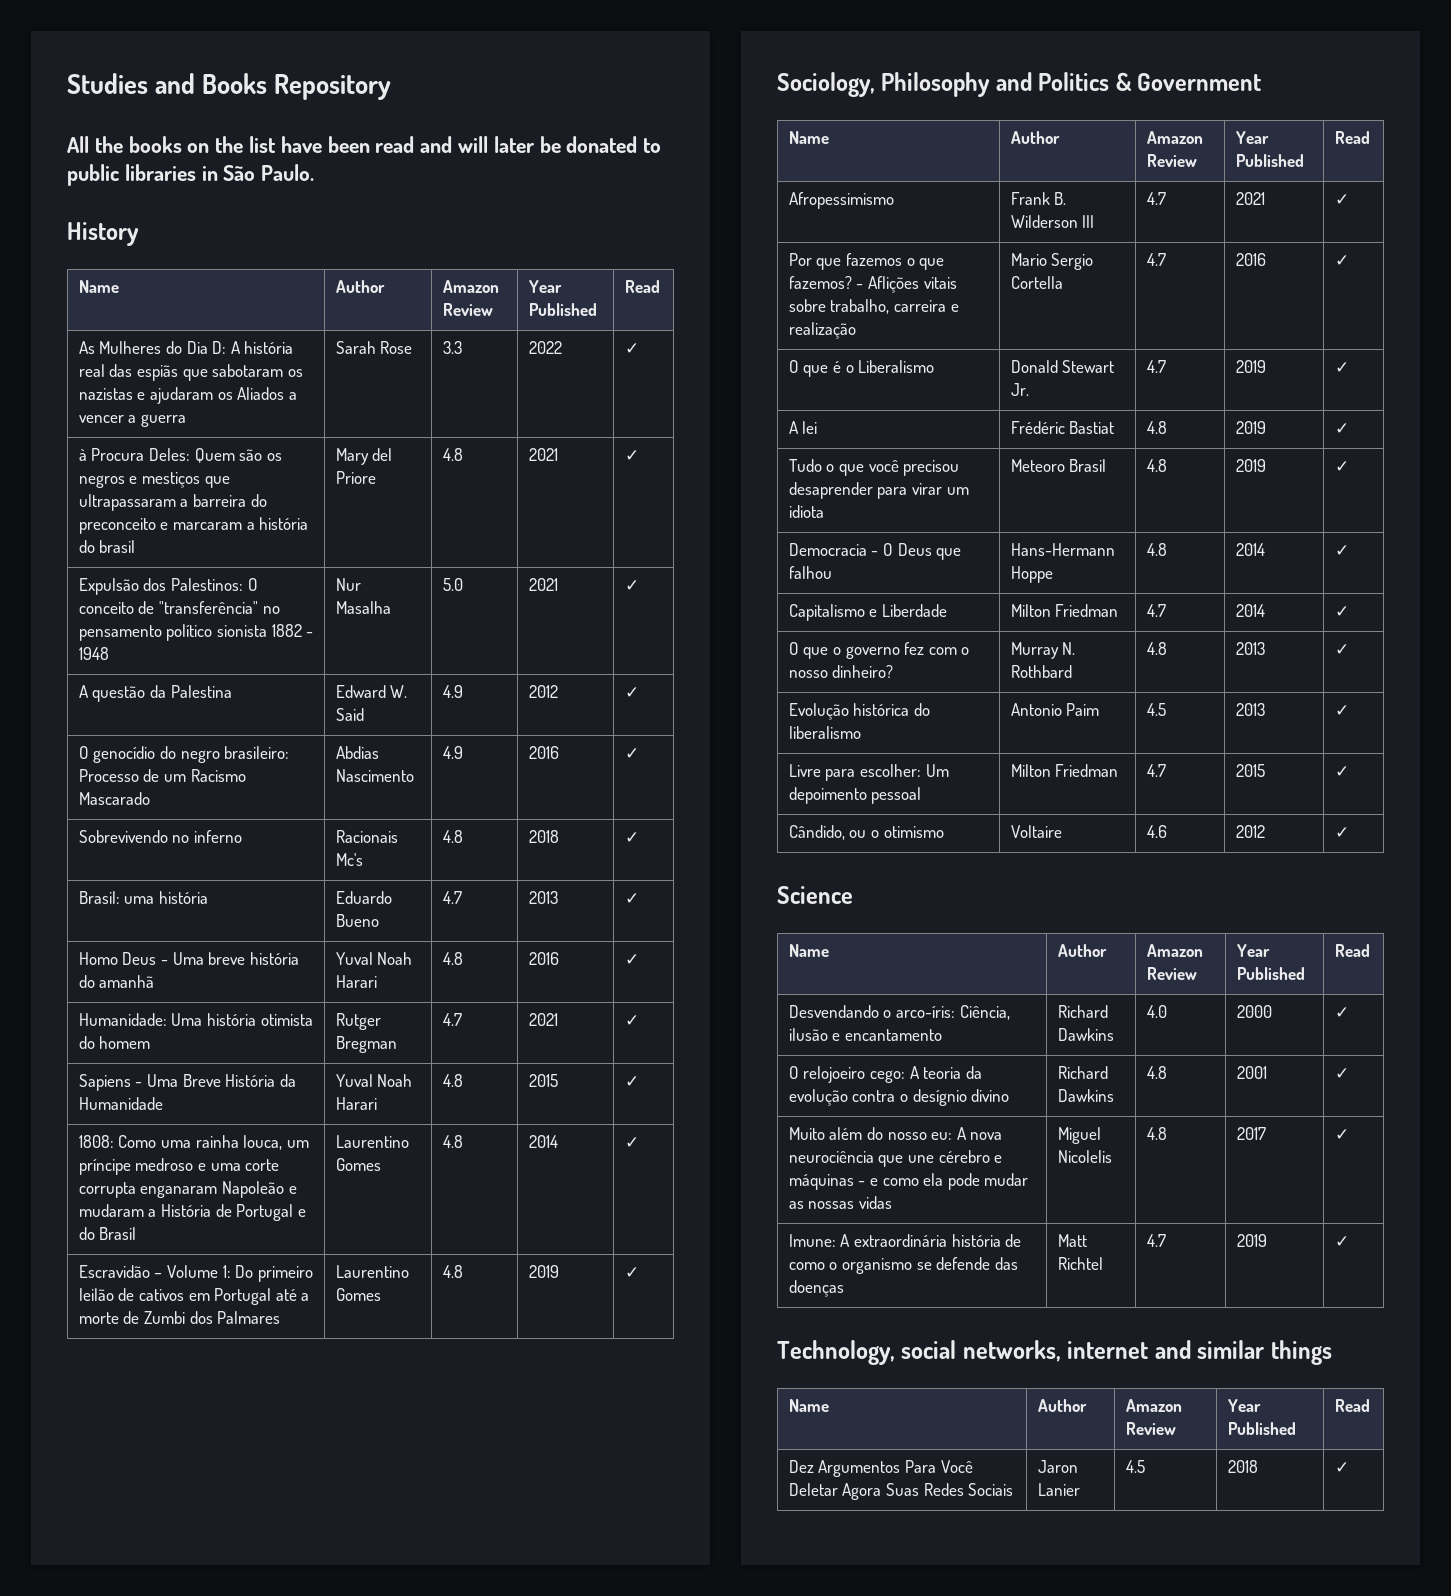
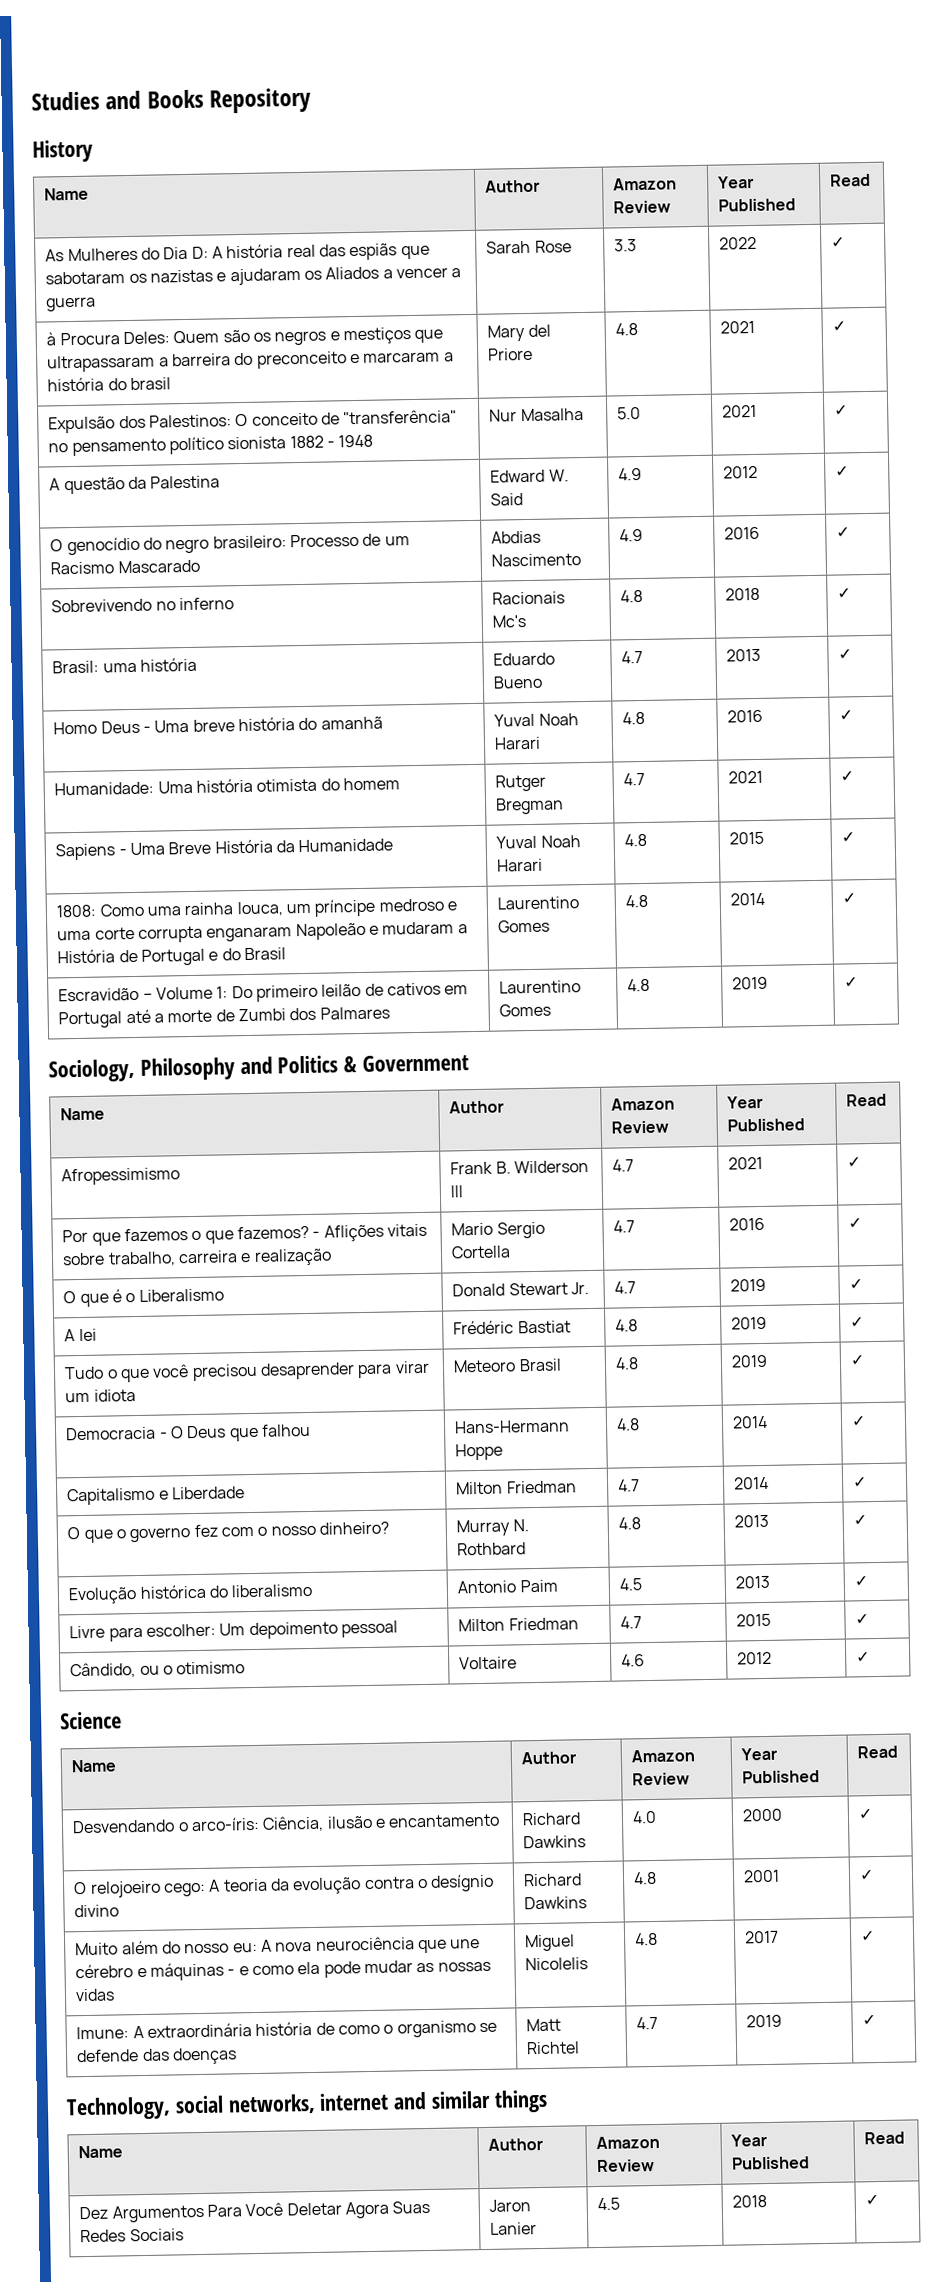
[67,136,662,153] [67,164,315,186] // All the books on the list have been read and will later be donated to public libraries in São Paulo. -> (312, 100) none

